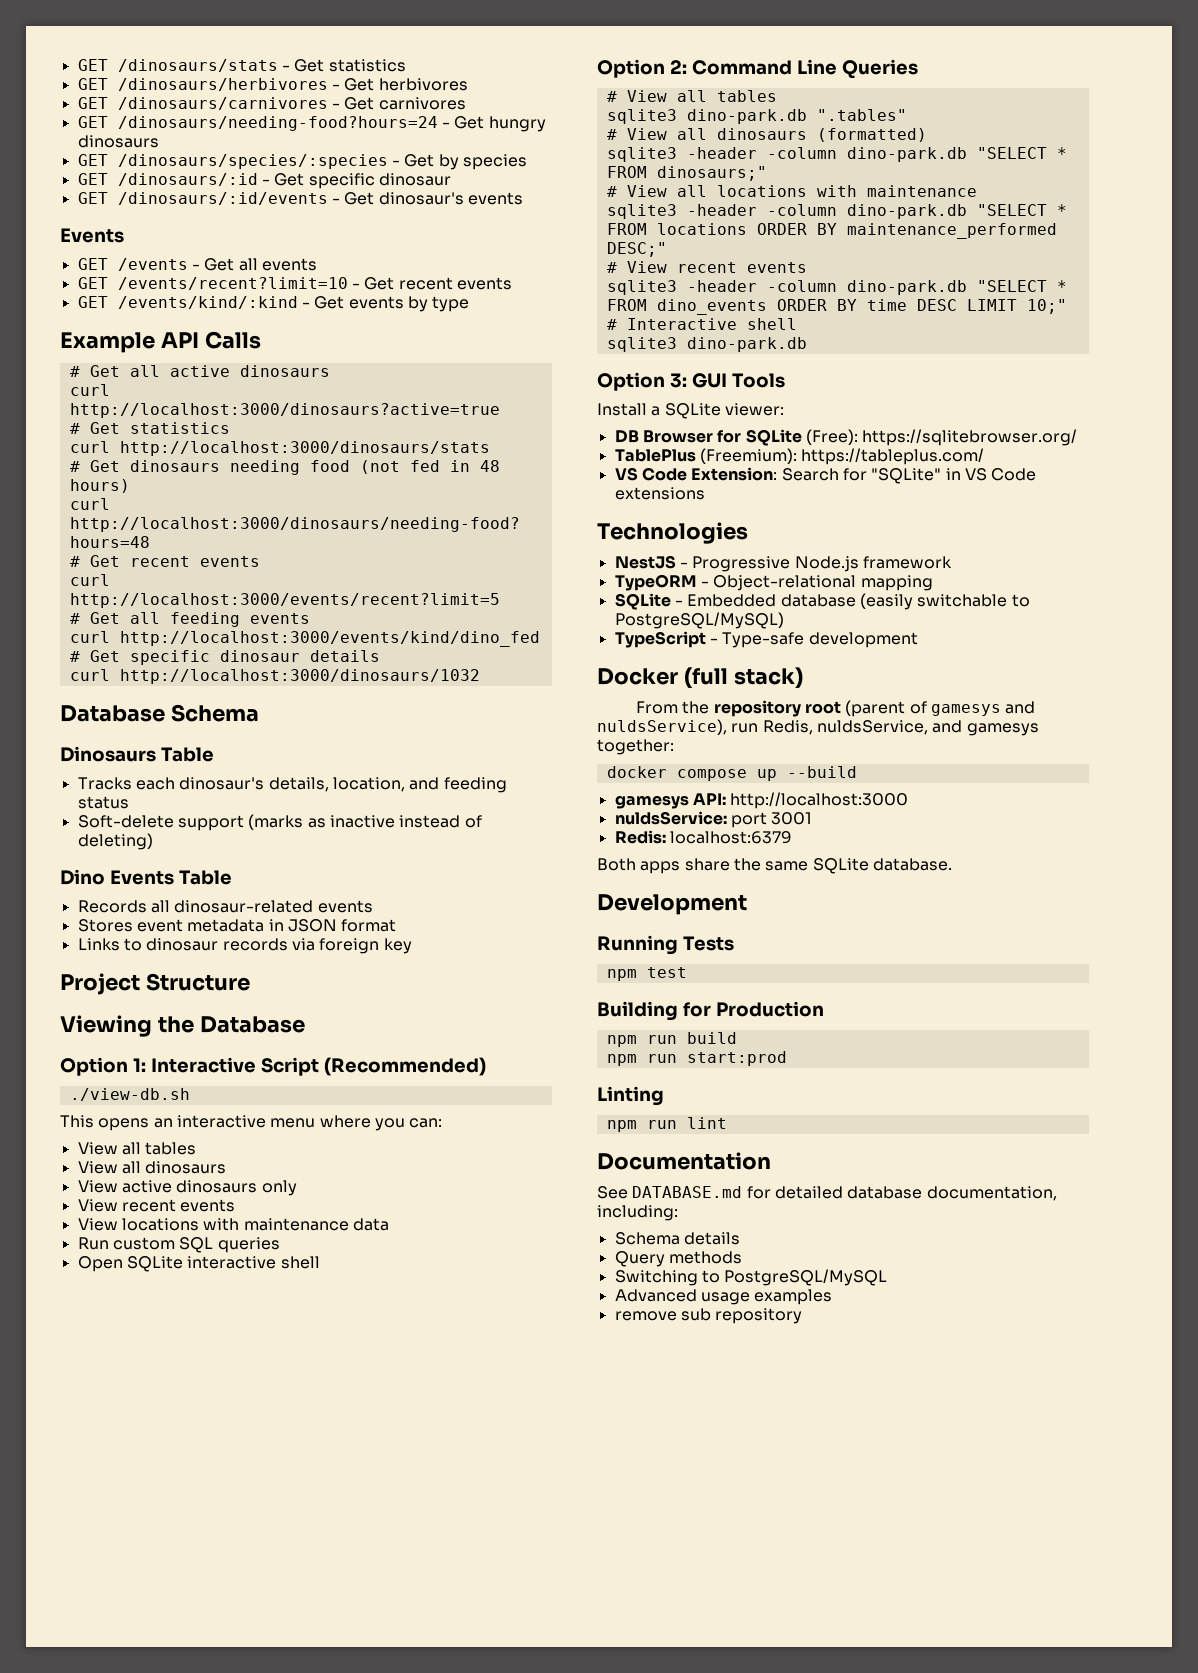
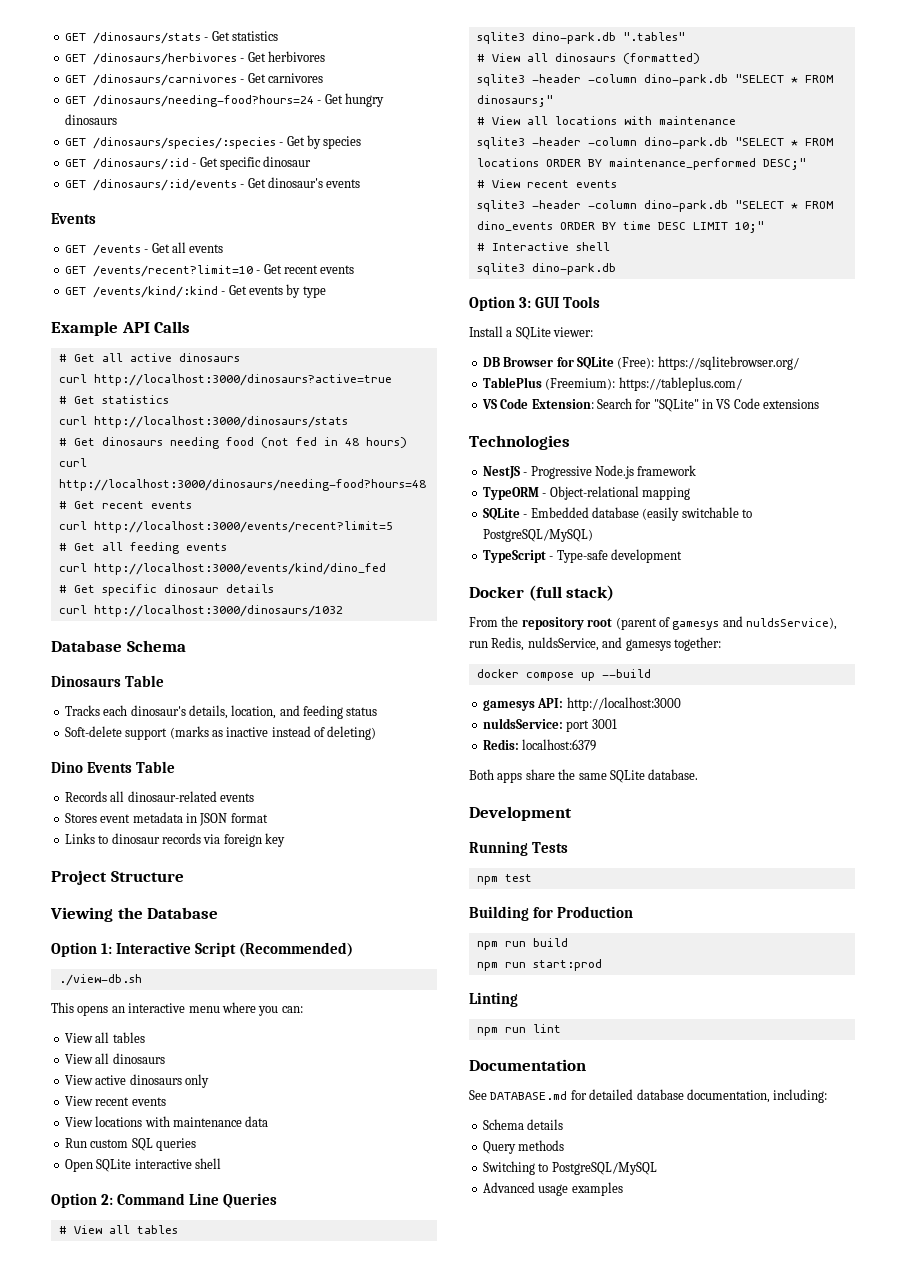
[614,1308,803,1324] // remove sub repository -> (623, 1189) none

